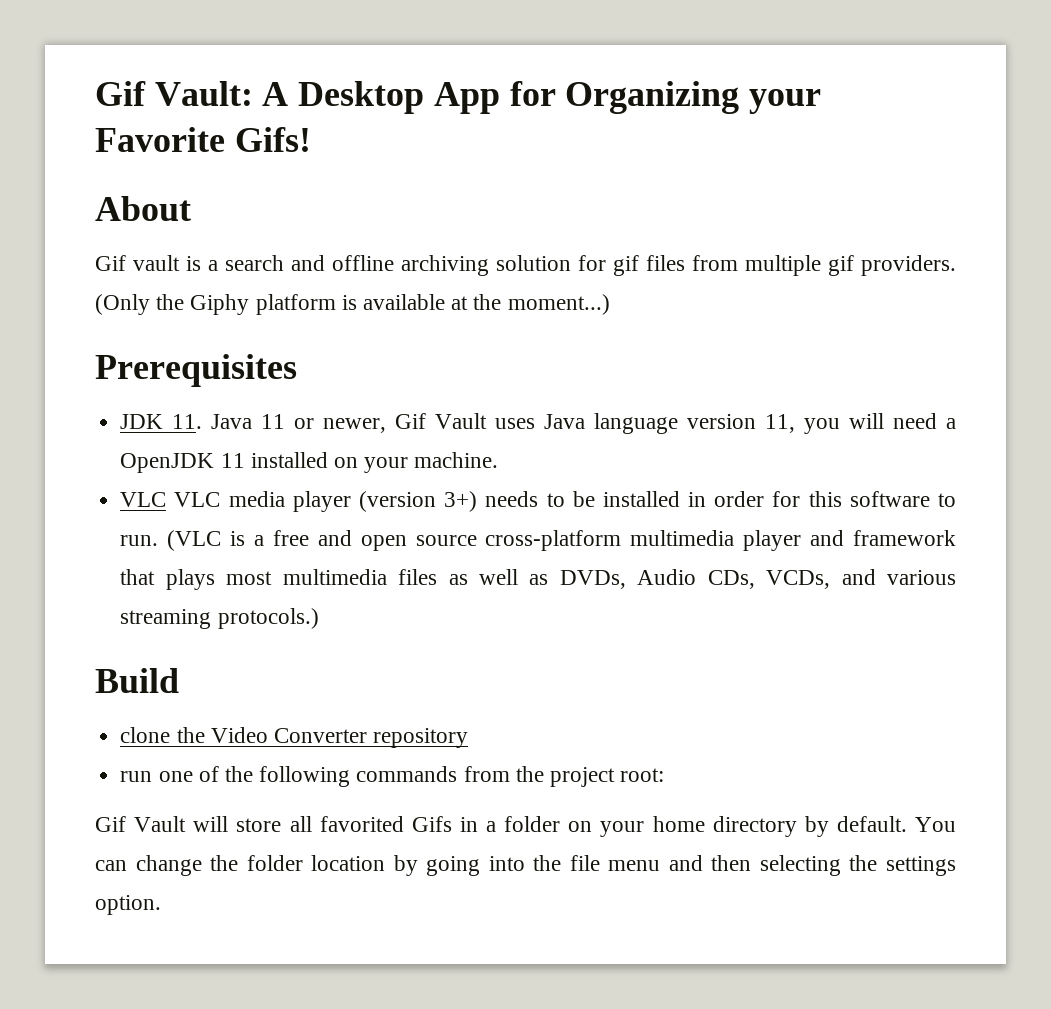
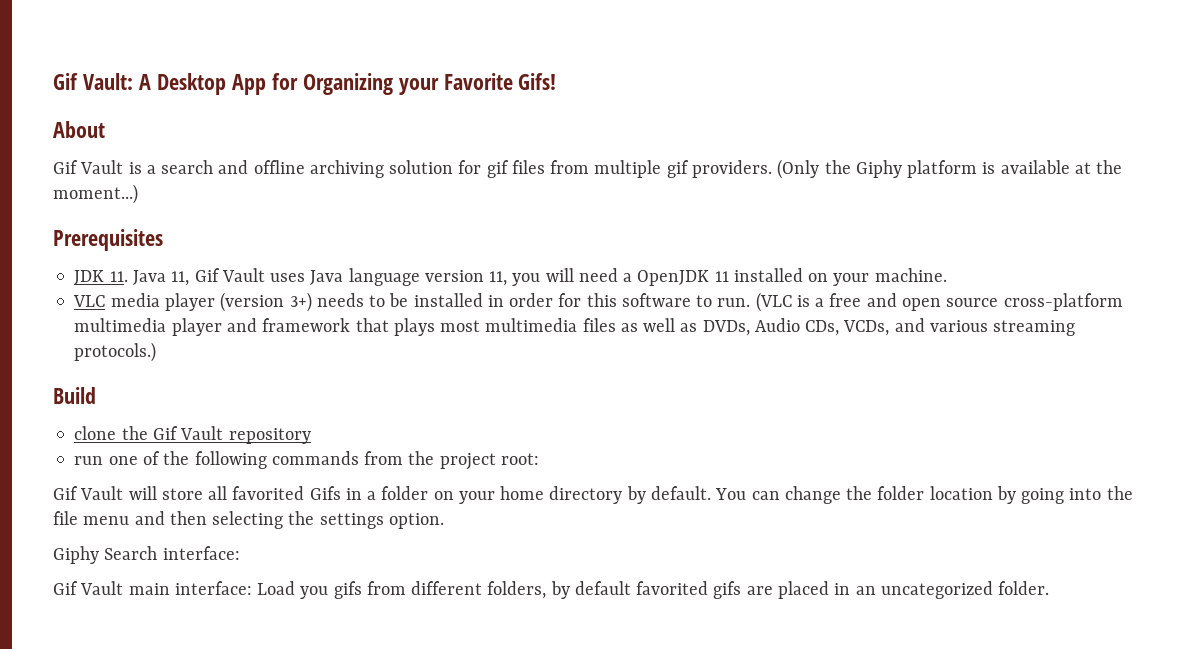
[133,255,180,271] vault -> [80,160,124,174] Vault
[261,414,387,433] 11 or newer, -> [171,271,190,286] 11,
[174,492,221,507] VLC -> (106, 301) none
[210,727,367,743] Video Converter -> [152,426,224,440] Gif Vault
(161, 905) none -> [53,546,240,564] [53,581,1050,599] // Giphy Search interface: // Gif Vault main interface: Load you gifs from different folders, by default favorited gifs are placed in an uncategorized folder.

